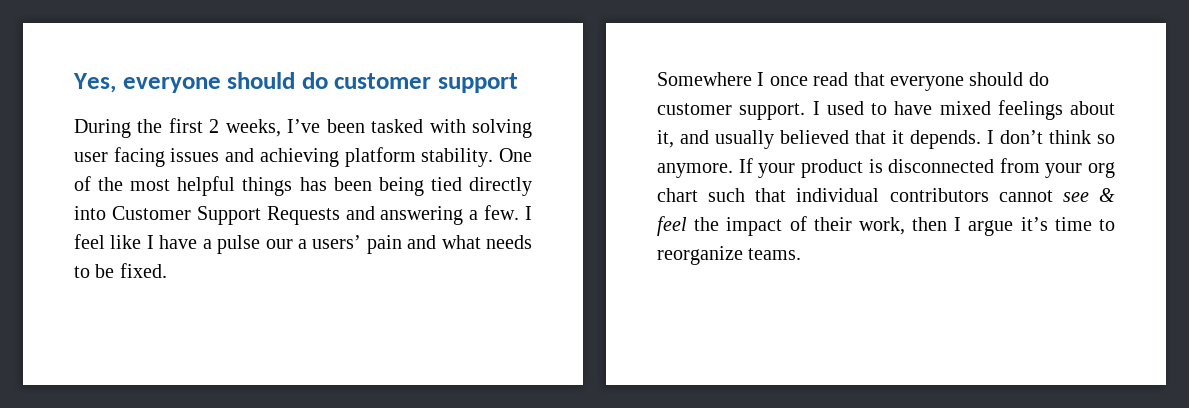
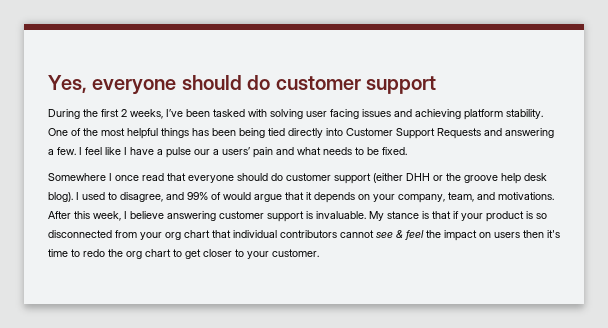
[739,100,1115,120] [657,130,1115,149] [657,158,753,178] support. I used to have mixed feelings about it, and usually believed that it depends. I don’t think so anymore. If -> [334,173,547,184] [48,192,554,203] [48,211,459,222] support (either DHH or the groove help desk blog). I used to disagree, and 99% of would argue that it depends on your company, team, and motivations. After this week, I believe answering customer support is invaluable. My stance is that if
(883, 166) none -> [536,213,547,219] so
[708,188,746,202] such -> (210, 234) none
[789,216,1115,236] [657,246,802,265] of their work, then I argue it’s time to reorganize teams. -> [479,230,560,238] [48,249,319,259] on users then it's time to redo the org chart to get closer to your customer.

